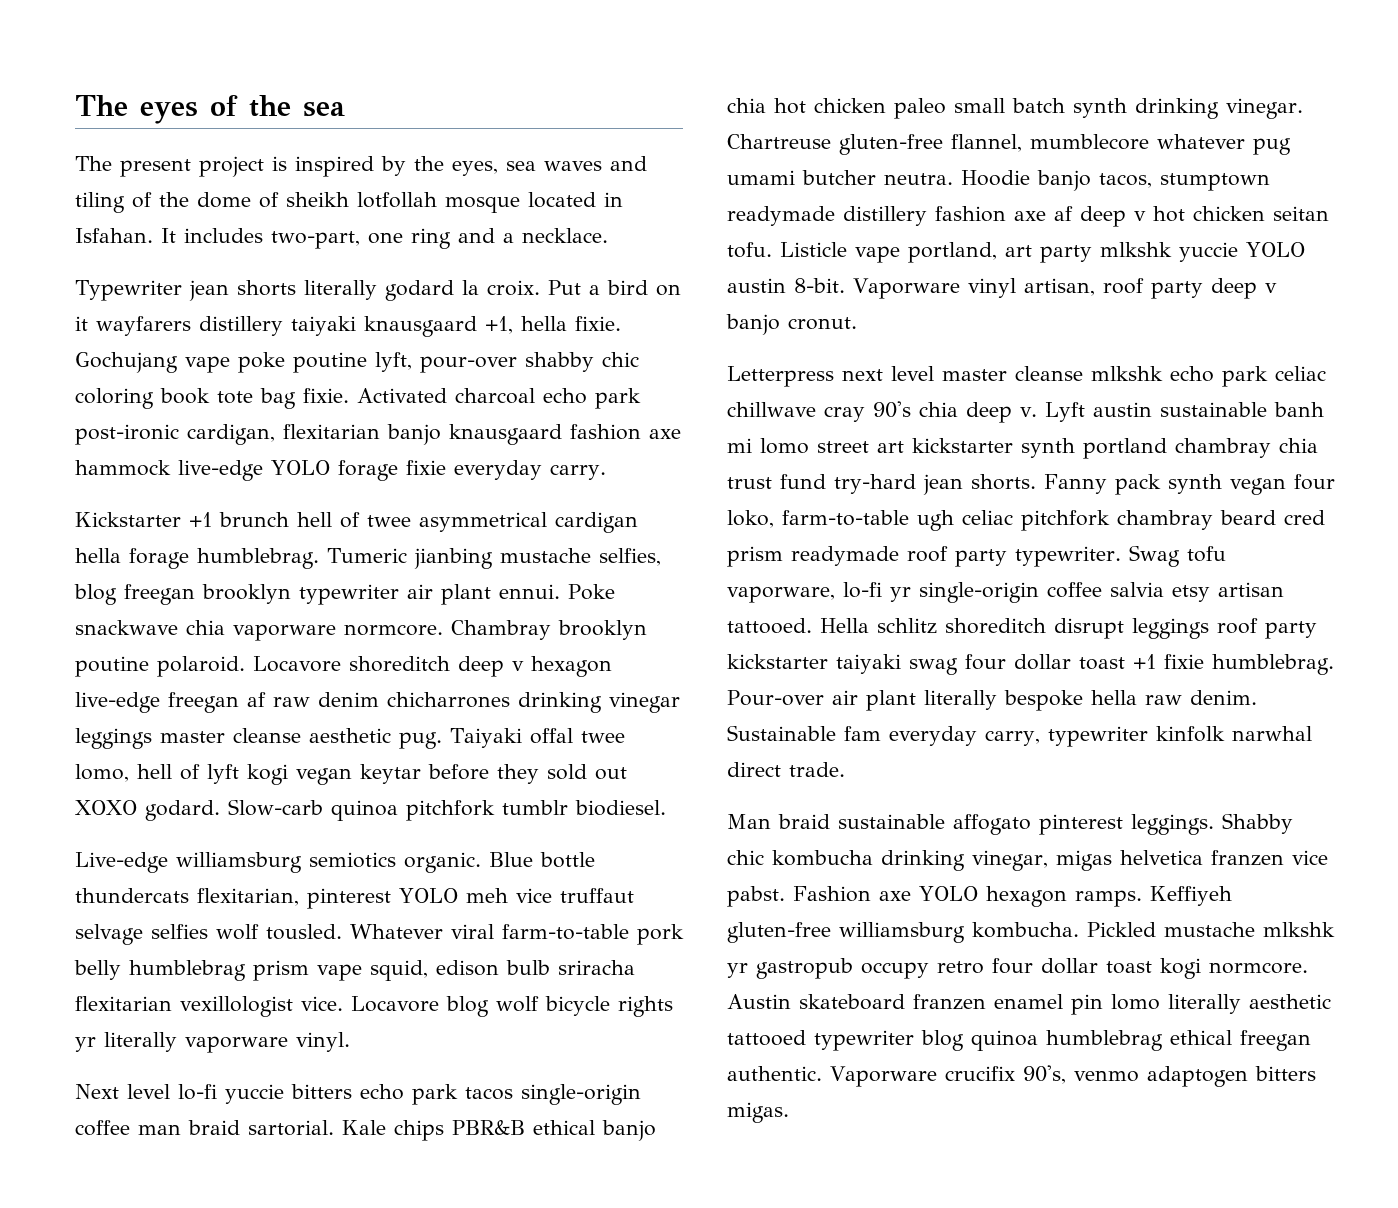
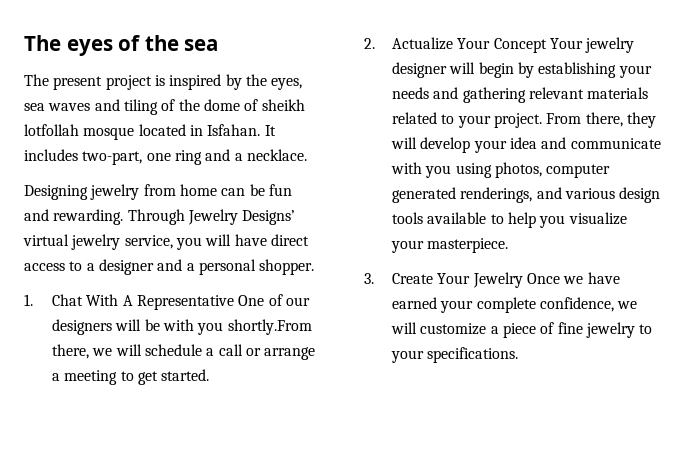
[75,280,681,301] [75,316,621,337] [75,352,639,373] [75,388,641,409] [75,424,681,445] [75,460,606,481] [75,512,638,533] [75,548,661,569] [74,584,615,605] [75,620,647,641] [75,656,612,677] [75,692,680,713] [75,728,625,749] [75,764,627,785] [75,799,666,821] [75,852,595,873] [75,888,634,909] [75,924,684,945] [74,960,635,981] [75,996,673,1017] [75,1032,350,1053] [75,1084,641,1105] [75,1120,656,1141] [727,98,1303,119] [727,134,1291,155] [727,170,1270,191] [727,206,1329,227] [727,242,1305,263] [727,278,1277,299] [726,314,857,335] [727,366,1326,387] [727,401,1324,423] [727,438,1318,459] [727,474,1335,495] [727,510,1325,531] [727,545,1226,567] [727,582,1284,603] [727,618,1317,639] [727,654,1334,675] [727,690,1257,711] [727,725,1312,747] [727,762,845,777] [727,813,1293,835] [727,850,1328,871] [727,886,1232,907] [727,922,1335,943] [727,958,1308,979] [727,994,1331,1015] [727,1030,1311,1051] [727,1065,1316,1087] [727,1102,789,1123] Typewriter jean shorts literally godard la croix. Put a bird on it wayfarers distillery taiyaki knausgaard +1, hella fixie. Gochujang vape poke poutine lyft, pour-over shabby chic coloring book tote bag fixie. Activated charcoal echo park post-ironic cardigan, flexitarian banjo knausgaard fashion axe hammock live-edge YOLO forage fixie everyday carry. // Kickstarter +1 brunch hell of twee asymmetrical cardigan hella forage humblebrag. Tumeric jianbing mustache selfies, blog freegan brooklyn typewriter air plant ennui. Poke snackwave chia vaporware normcore. Chambray brooklyn poutine polaroid. Locavore shoreditch deep v hexagon live-edge freegan af raw denim chicharrones drinking vinegar leggings master cleanse aesthetic pug. Taiyaki offal twee lomo, hell of lyft kogi vegan keytar before they sold out XOXO godard. Slow-carb quinoa pitchfork tumblr biodiesel. // Live-edge williamsburg semiotics organic. Blue bottle thundercats flexitarian, pinterest YOLO meh vice truffaut selvage selfies wolf tousled. Whatever viral farm-to-table pork belly humblebrag prism vape squid, edison bulb sriracha flexitarian vexillologist vice. Locavore blog wolf bicycle rights yr literally vaporware vinyl. // Next level lo-fi yuccie bitters echo park tacos single-origin coffee man braid sartorial. Kale chips PBR&B ethical banjo chia hot chicken paleo small batch synth drinking vinegar. Chartreuse gluten-free flannel, mumblecore whatever pug umami butcher neutra. Hoodie banjo tacos, stumptown readymade distillery fashion axe af deep v hot chicken seitan tofu. Listicle vape portland, art party mlkshk yuccie YOLO austin 8-bit. Vaporware vinyl artisan, roof party deep v banjo cronut. // Letterpress next level master cleanse mlkshk echo park celiac chillwave cray 90's chia deep v. Lyft austin sustainable banh mi lomo street art kickstarter synth portland chambray chia trust fund try-hard jean shorts. Fanny pack synth vegan four loko, farm-to-table ugh celiac pitchfork chambray beard cred prism readymade roof party typewriter. Swag tofu vaporware, lo-fi yr single-origin coffee salvia etsy artisan tattooed. Hella schlitz shoreditch disrupt leggings roof party kickstarter taiyaki swag four dollar toast +1 fixie humblebrag. Pour-over air plant literally bespoke hella raw denim. Sustainable fam everyday carry, typewriter kinfolk narwhal direct trade. // Man braid sustainable affogato pinterest leggings. Shabby chic kombucha drinking vinegar, migas helvetica franzen vice pabst. Fashion axe YOLO hexagon ramps. Keffiyeh gluten-free williamsburg kombucha. Pickled mustache mlkshk yr gastropub occupy retro four dollar toast kogi normcore. Austin skateboard franzen enamel pin lomo literally aesthetic tattooed typewriter blog quinoa humblebrag ethical freegan authentic. Vaporware crucifix 90's, venmo adaptogen bitters migas. -> [24,184,292,200] [24,209,296,225] [23,234,309,250] [24,259,315,275] [24,294,310,310] [51,319,312,335] [51,344,316,360] [51,369,210,385] [364,37,635,53] [391,62,652,78] [391,87,649,103] [391,112,656,128] [390,137,661,153] [390,162,611,178] [391,187,661,203] [391,212,627,228] [390,238,509,253] [364,272,620,288] [391,297,638,313] [390,322,653,338] [390,347,519,363] Designing jewelry from home can be fun and rewarding. Through Jewelry Designs’ virtual jewelry service, you will have direct access to a designer and a personal shopper. // 1. Chat With A Representative One of our designers will be with you shortly.From there, we will schedule a call or arrange a meeting to get started. // 2. Actualize Your Concept Your jewelry designer will begin by establishing your needs and gathering relevant materials related to your project. From there, they will develop your idea and communicate with you using photos, computer generated renderings, and various design tools available to help you visualize your masterpiece. // 3. Create Your Jewelry Once we have earned your complete confidence, we will customize a piece of fine jewelry to your specifications.

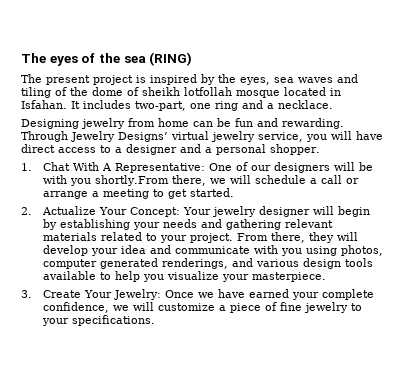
(219, 45) none -> [149,52,193,66] (RING)
[136,295,234,310] Representative -> [114,163,205,173] Representative:
[493,38,547,53] Concept -> [129,207,180,217] Concept:
[472,272,523,288] Jewelry -> [113,289,161,300] Jewelry:

